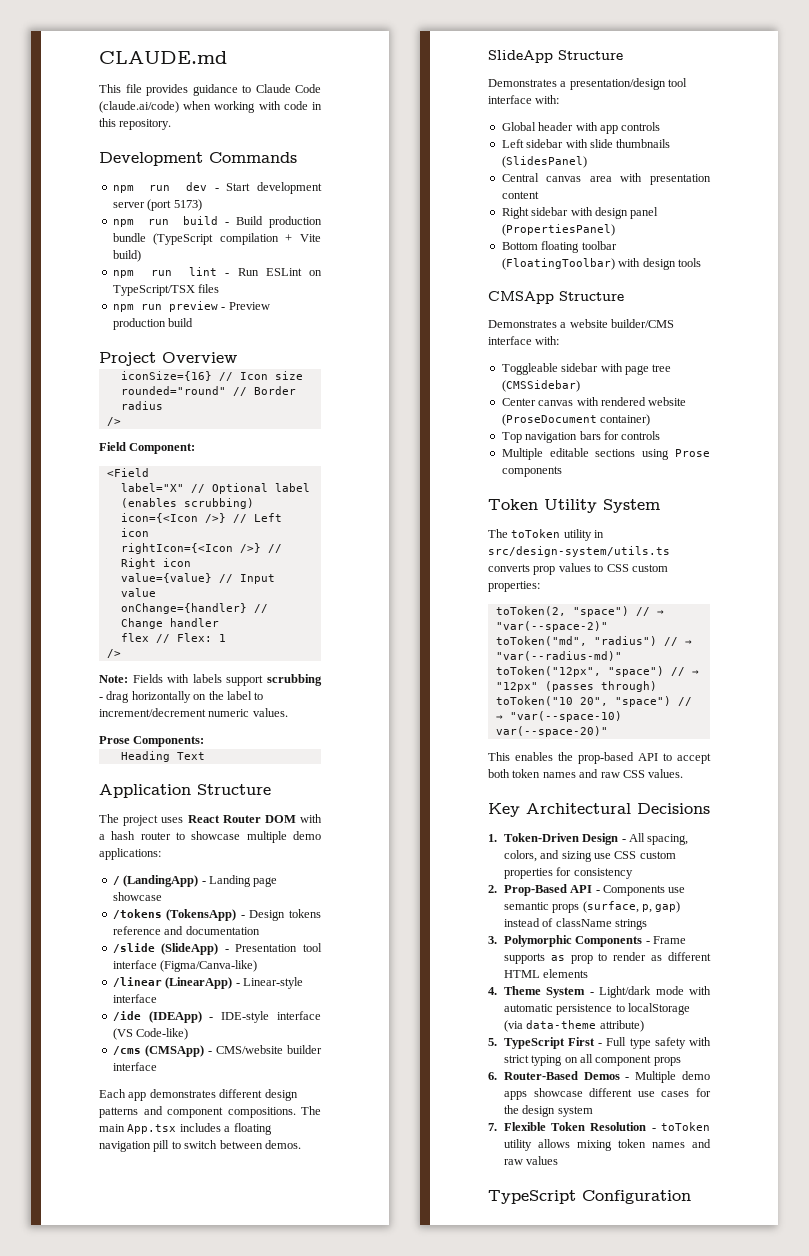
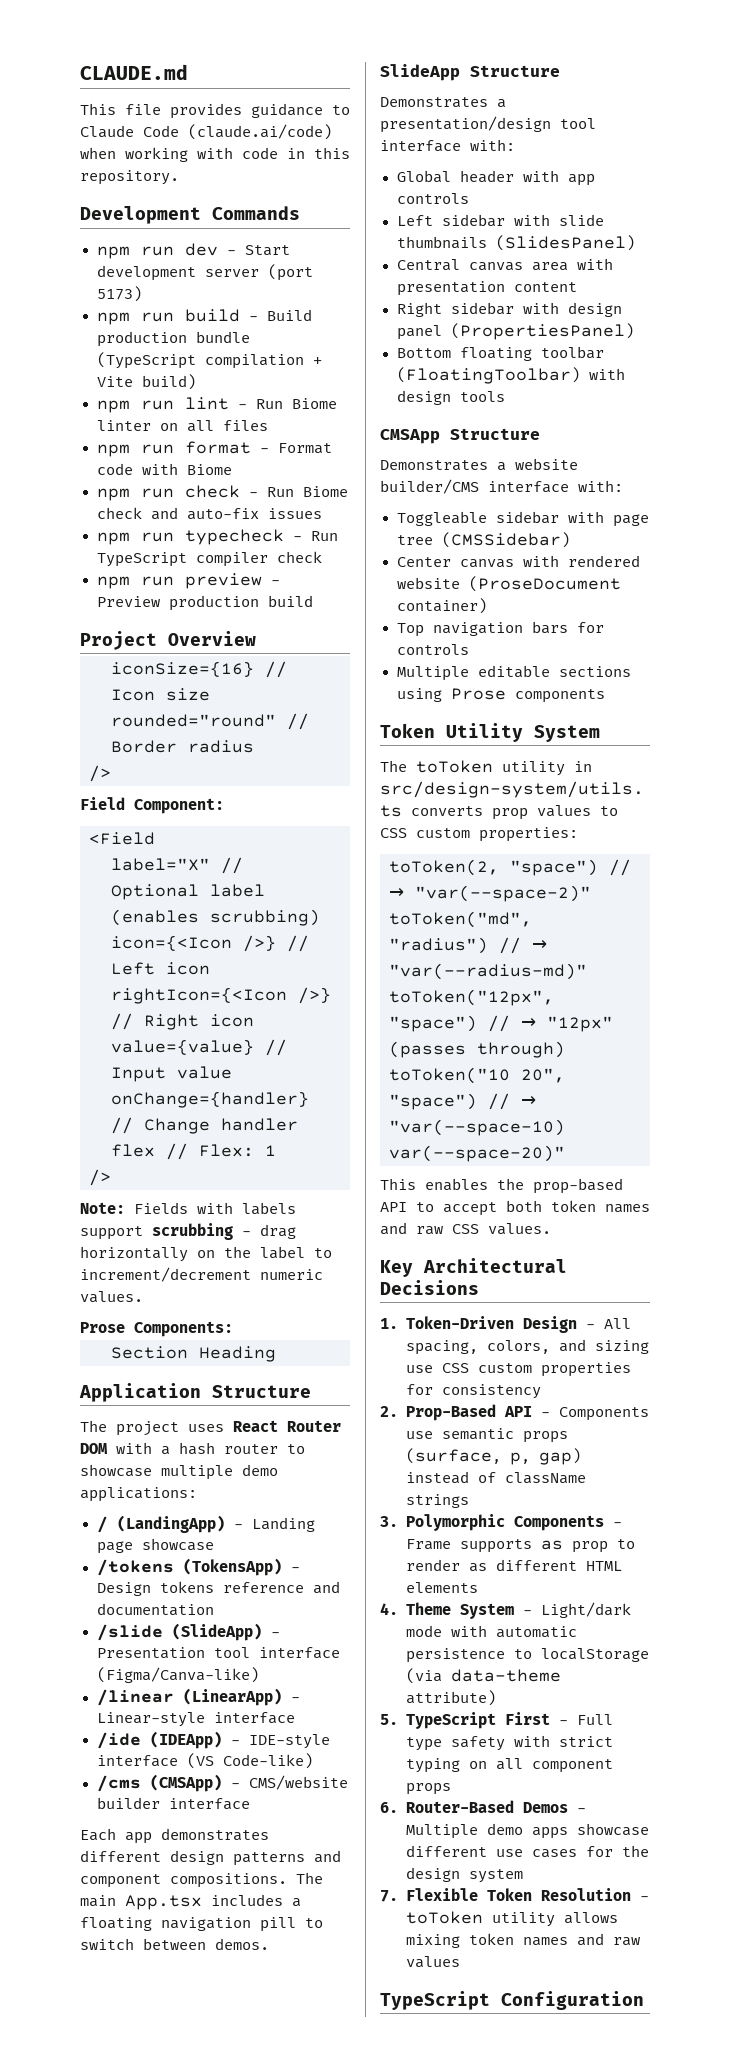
[265,268,322,276] [112,284,220,296] ESLint on TypeScript/TSX files -> [291,398,337,409] [96,420,268,432] [96,441,332,457] [96,463,232,475] [96,485,348,501] [96,507,322,520] [96,529,338,545] [96,551,322,567] Biome linter on all files // npm run format - Format code with Biome // npm run check - Run Biome check and auto-fix issues // npm run typecheck - Run TypeScript compiler check
(205, 741) none -> [111,1346,188,1359] Section
[176,752,205,760] Text -> (276, 1354) none

